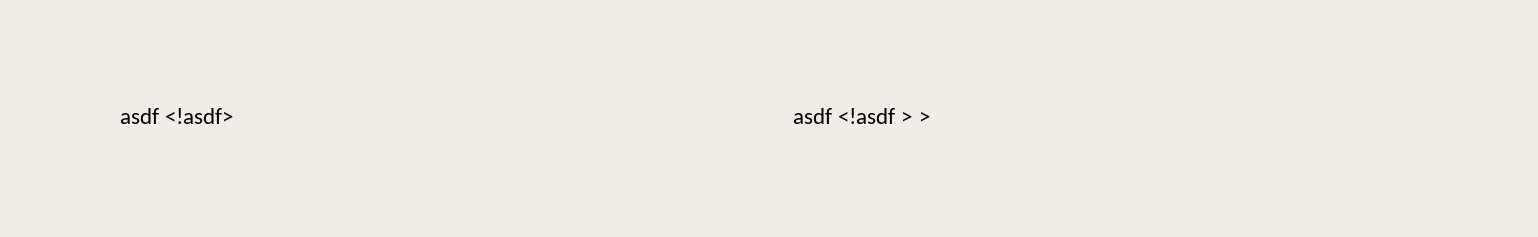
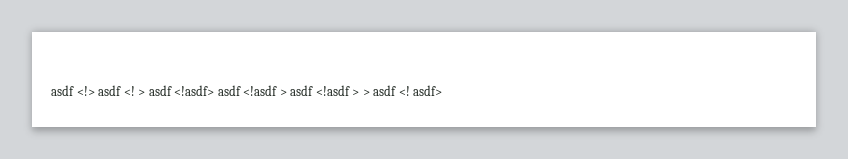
[120,108,234,124] asdf <!asdf> // -> [51,85,287,96] asdf <!> asdf <! > asdf <!asdf> asdf <!asdf >
(930, 117) none -> [373,85,443,96] asdf <! asdf>

